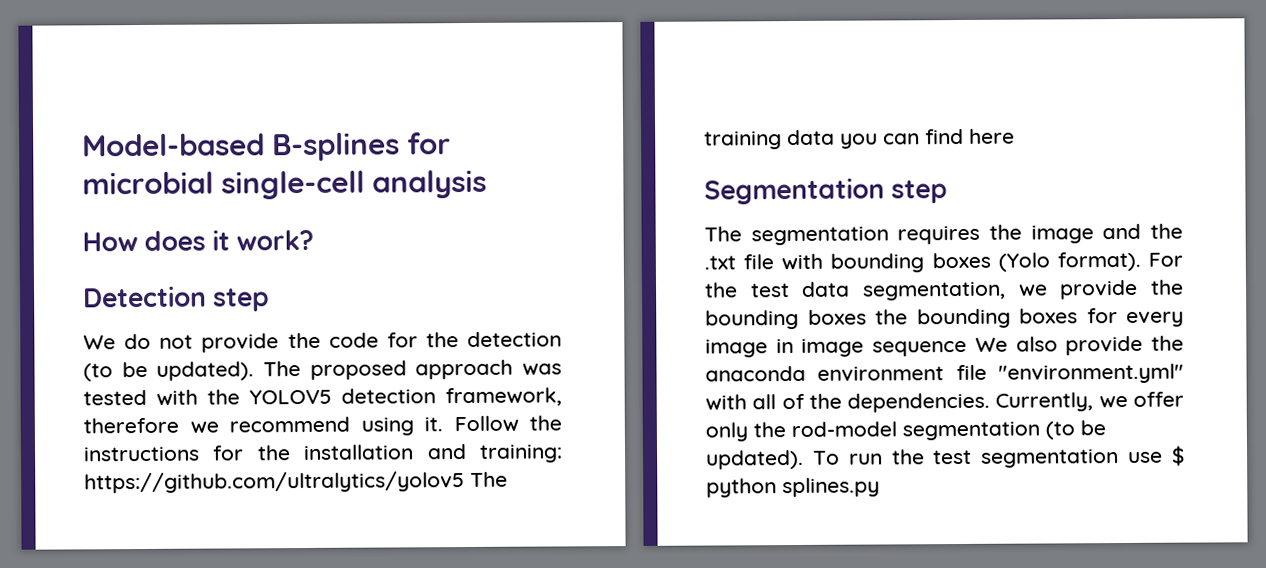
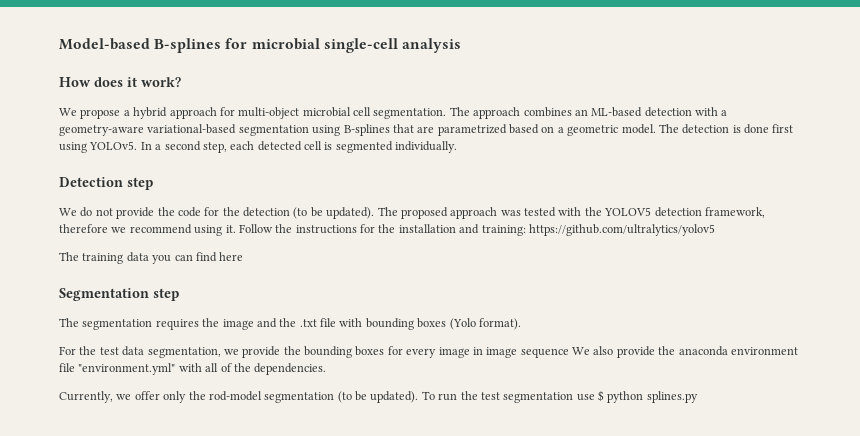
(315, 240) none -> [59,107,728,119] [59,124,794,136] [59,141,458,153] // We propose a hybrid approach for multi-object microbial cell segmentation. The approach combines an ML-based detection with a geometry-aware variational-based segmentation using B-splines that are parametrized based on a geometric model. The detection is done first using YOLOv5. In a second step, each detected cell is segmented individually.
(465, 482) none -> (715, 230) //
(1141, 261) none -> (521, 324) //
[875,308,1078,329] the bounding boxes -> (385, 351) none
(991, 402) none -> (327, 369) //

